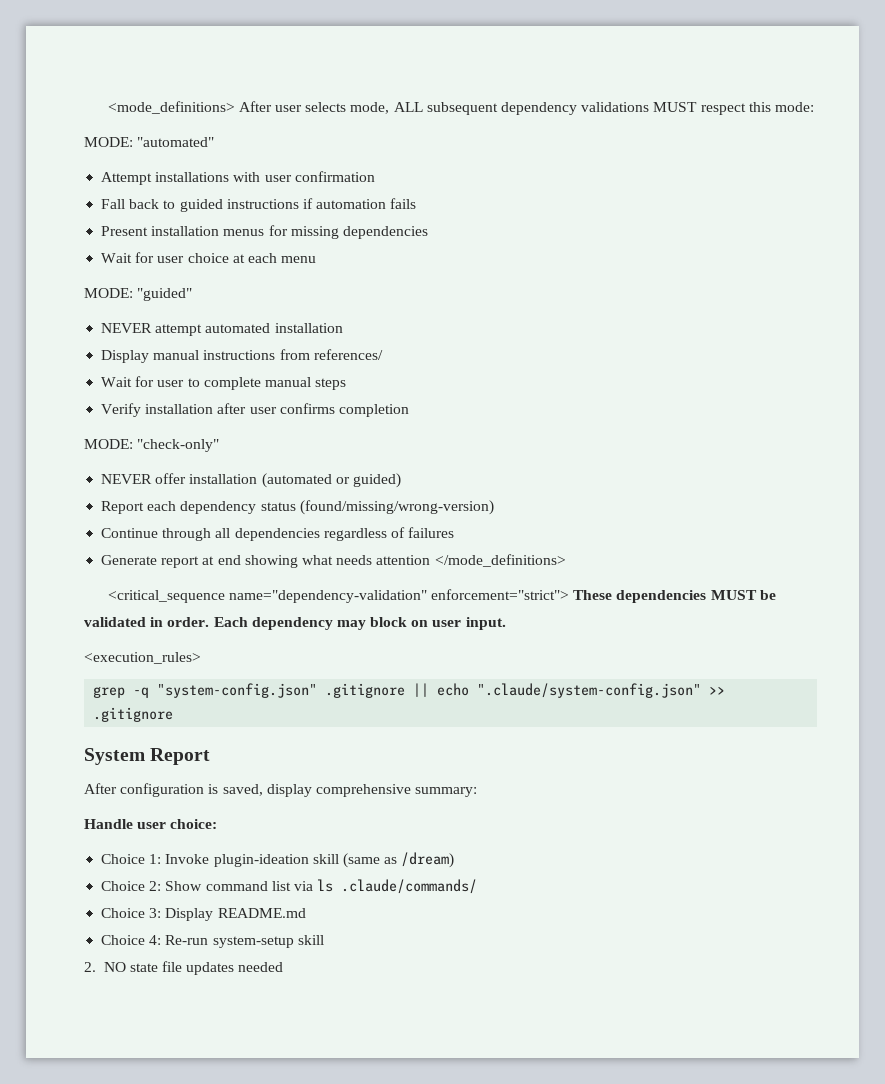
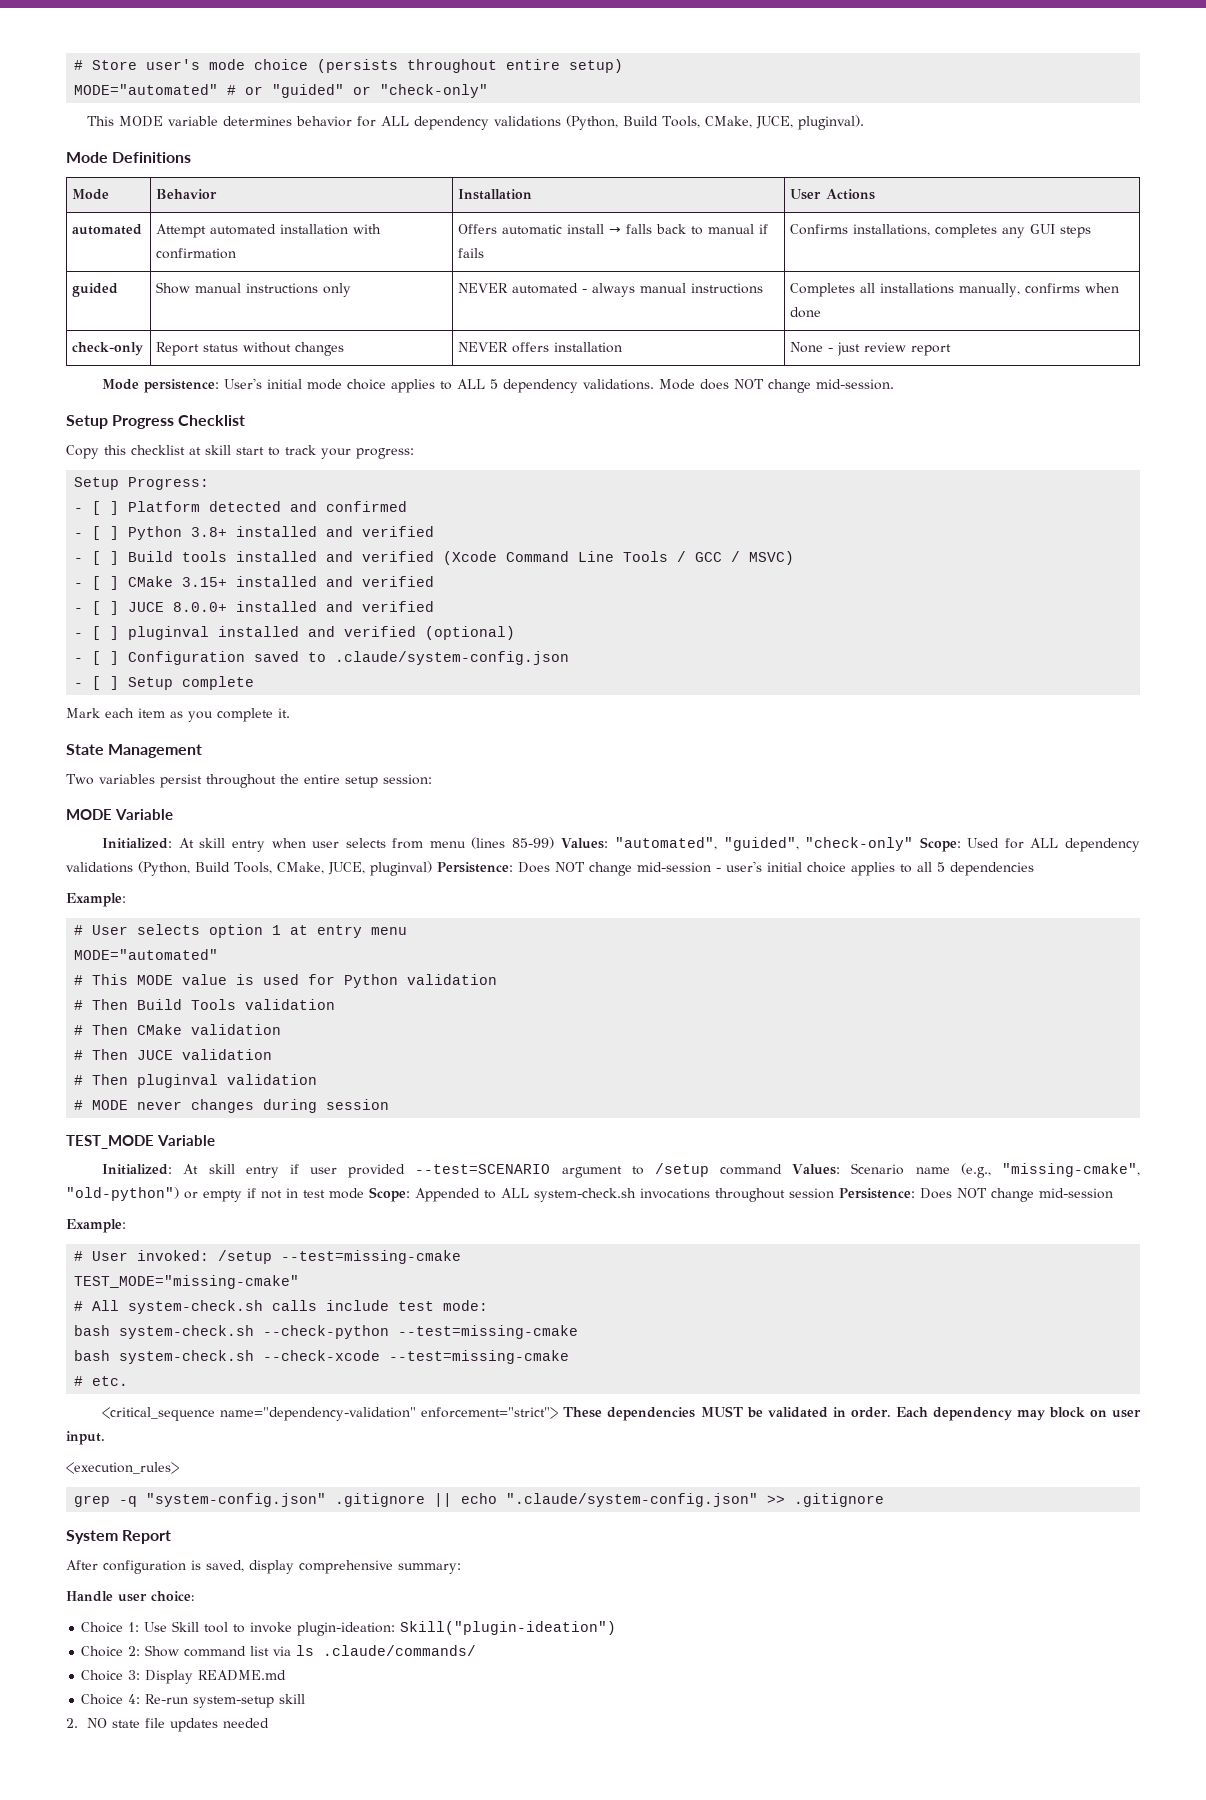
[107,101,814,115] [84,137,215,147] [101,171,375,185] [101,198,417,212] [101,225,428,239] [101,252,317,263] [84,288,193,301] [101,323,343,336] [101,349,383,363] [101,376,347,390] [101,403,409,417] [84,439,220,452] [101,473,401,488] [101,500,494,515] [101,527,455,541] [101,554,566,568] <mode_definitions> After user selects mode, ALL subsequent dependency validations MUST respect this mode: // MODE: "automated" // Attempt installations with user confirmation // Fall back to guided instructions if automation fails // Present installation menus for missing dependencies // Wait for user choice at each menu // MODE: "guided" // NEVER attempt automated installation // Display manual instructions from references/ // Wait for user to complete manual steps // Verify installation after user confirms completion // MODE: "check-only" // NEVER offer installation (automated or guided) // Report each dependency status (found/missing/wrong-version) // Continue through all dependencies regardless of failures // Generate report at end showing what needs attention </mode_definitions> -> [74,59,624,73] [74,84,489,98] [86,115,864,130] [66,152,192,163] [72,189,110,200] [156,189,218,199] [458,189,533,200] [790,189,876,200] [72,224,143,235] [156,224,382,238] [156,248,237,259] [458,224,769,235] [458,248,485,258] [790,224,1092,238] [72,283,119,297] [156,282,352,297] [458,283,764,297] [790,283,1119,297] [790,307,822,318] [72,342,144,356] [156,342,345,356] [458,342,623,353] [790,342,952,356] [102,378,895,393] [66,415,246,429] [66,445,414,459] [74,477,210,490] [74,501,408,515] [74,526,435,540] [74,551,795,565] [74,576,435,590] [74,601,435,615] [74,626,516,640] [74,651,570,665] [74,676,255,690] [66,708,290,722] [66,744,203,758] [66,774,432,788] [66,809,173,820] [102,837,1141,852] [66,861,1034,876] [66,893,126,907] [74,924,408,938] [74,949,219,960] [74,974,498,988] [74,999,336,1010] [74,1024,282,1035] [74,1049,273,1060] [74,1074,318,1088] [74,1099,390,1113] [66,1135,215,1149] [102,1163,1140,1178] [66,1187,1113,1202] [66,1219,126,1233] [74,1250,462,1264] [74,1275,300,1289] [74,1300,489,1314] [74,1325,579,1339] [74,1350,570,1364] [74,1376,129,1386] # Store user's mode choice (persists throughout entire setup) // MODE="automated" # or "guided" or "check-only" // This MODE variable determines behavior for ALL dependency validations (Python, Build Tools, CMake, JUCE, pluginval). // Mode Definitions // Mode | Behavior | Installation | User Actions // automated | Attempt automated installation with confirmation | Offers automatic install → falls back to manual if fails | Confirms installations, completes any GUI steps // guided | Show manual instructions only | NEVER automated - always manual instructions | Completes all installations manually, confirms when done // check-only | Report status without changes | NEVER offers installation | None - just review report // Mode persistence: User's initial mode choice applies to ALL 5 dependency validations. Mode does NOT change mid-session. // Setup Progress Checklist // Copy this checklist at skill start to track your progress: // Setup Progress: // - [ ] Platform detected and confirmed // - [ ] Python 3.8+ installed and verified // - [ ] Build tools installed and verified (Xcode Command Line Tools / GCC / MSVC) // - [ ] CMake 3.15+ installed and verified // - [ ] JUCE 8.0.0+ installed and verified // - [ ] pluginval installed and verified (optional) // - [ ] Configuration saved to .claude/system-config.json // - [ ] Setup complete // Mark each item as you complete it. // State Management // Two variables persist throughout the entire setup session: // MODE Variable // Initialized: At skill entry when user selects from menu (lines 85-99) Values: "automated", "guided", "check-only" Scope: Used for ALL dependency validations (Python, Build Tools, CMake, JUCE, pluginval) Persistence: Does NOT change mid-session - user's initial choice applies to all 5 dependencies // Example: // # User selects option 1 at entry menu // MODE="automated" // # This MODE value is used for Python validation // # Then Build Tools validation // # Then CMake validation // # Then JUCE validation // # Then pluginval validation // # MODE never changes during session // TEST_MODE Variable // Initialized: At skill entry if user provided --test=SCENARIO argument to /setup command Values: Scenario name (e.g., "missing-cmake", "old-python") or empty if not in test mode Scope: Appended to ALL system-check.sh invocations throughout session Persistence: Does NOT change mid-session // Example: // # User invoked: /setup --test=missing-cmake // TEST_MODE="missing-cmake" // # All system-check.sh calls include test mode: // bash system-check.sh --check-python --test=missing-cmake // bash system-check.sh --check-xcode --test=missing-cmake // # etc.
[165,852,455,868] Invoke plugin-ideation skill (same as /dream) -> [144,1621,617,1636] Use Skill tool to invoke plugin-ideation: Skill("plugin-ideation")

